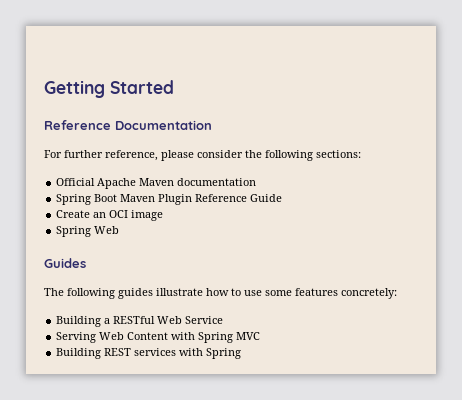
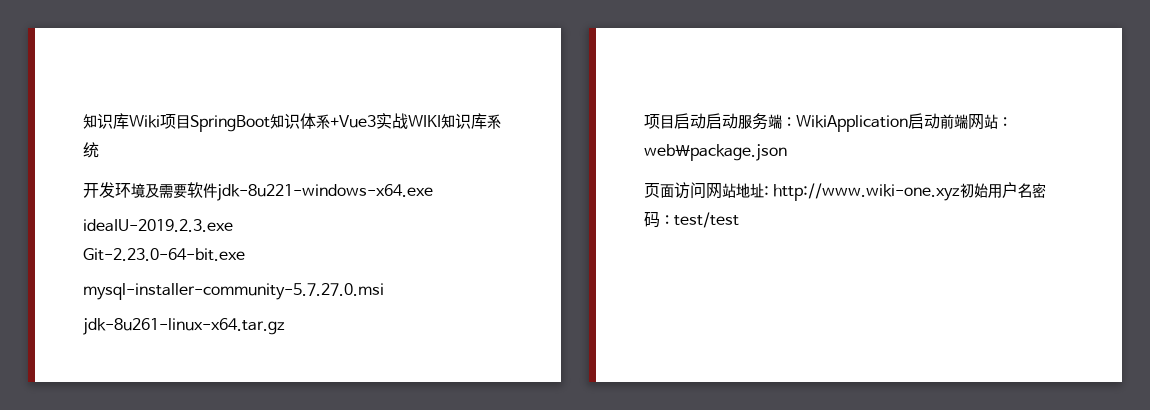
[44,80,174,98] [44,120,212,130] [44,150,361,161] [56,178,257,189] [56,194,283,205] [56,210,164,221] [56,226,120,237] [44,258,86,268] [44,288,397,299] [56,316,224,327] [56,332,261,343] [56,348,242,359] Getting Started // Reference Documentation // For further reference, please consider the following sections: // Official Apache Maven documentation // Spring Boot Maven Plugin Reference Guide // Create an OCI image // Spring Web // Guides // The following guides illustrate how to use some features concretely: // Building a RESTful Web Service // Serving Web Content with Spring MVC // Building REST services with Spring -> [83,113,501,132] [83,142,99,158] [83,182,433,201] [83,219,233,232] [83,248,245,261] [83,283,384,300] [83,318,285,335] [644,113,1012,132] [644,144,787,161] [644,182,1047,201] [644,211,739,228] 知识库Wiki项目SpringBoot知识体系+Vue3实战WIKI知识库系统 // 开发环境及需要软件jdk-8u221-windows-x64.exe // ideaIU-2019.2.3.exe // Git-2.23.0-64-bit.exe // mysql-installer-community-5.7.27.0.msi // jdk-8u261-linux-x64.tar.gz // 项目启动启动服务端：WikiApplication启动前端网站：web\package.json // 页面访问网站地址: http://www.wiki-one.xyz初始用户名密码：test/test

